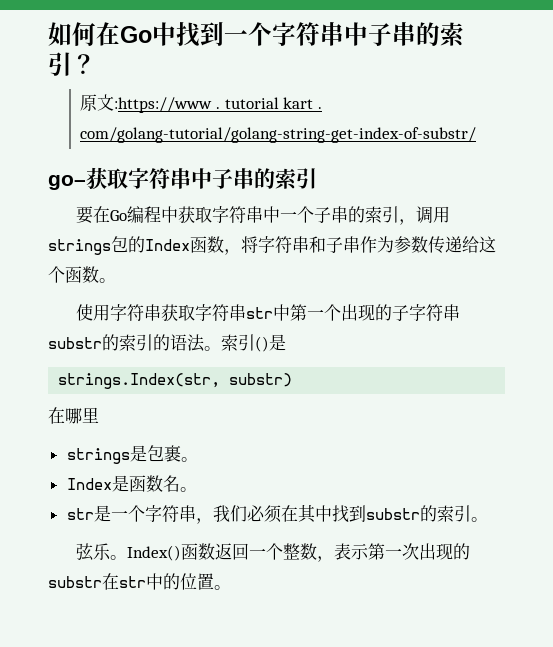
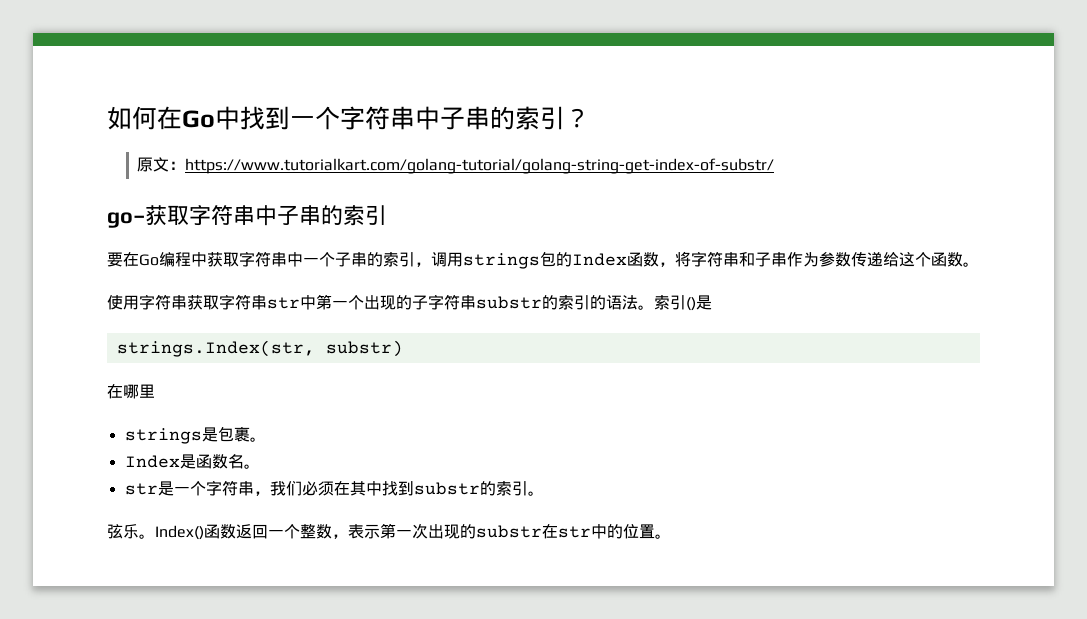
[114,97,322,113] [80,127,477,143] :https://www . tutorial kart . com/golang-tutorial/golang-string-get-index-of-substr/ -> [169,158,775,174] ：https://www.tutorialkart.com/golang-tutorial/golang-string-get-index-of-substr/

